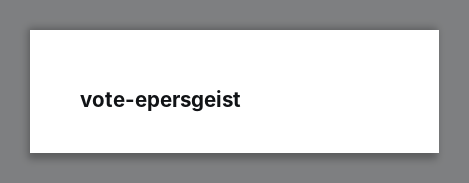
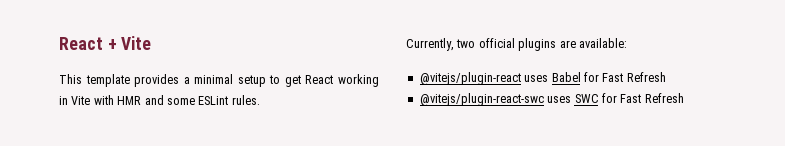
[80,90,241,112] vote-epersgeist -> [59,36,152,50] [59,74,379,87] [59,95,260,105] [406,38,627,51] [419,72,666,85] [419,93,684,106] React + Vite // This template provides a minimal setup to get React working in Vite with HMR and some ESLint rules. // Currently, two official plugins are available: // @vitejs/plugin-react uses Babel for Fast Refresh // @vitejs/plugin-react-swc uses SWC for Fast Refresh

